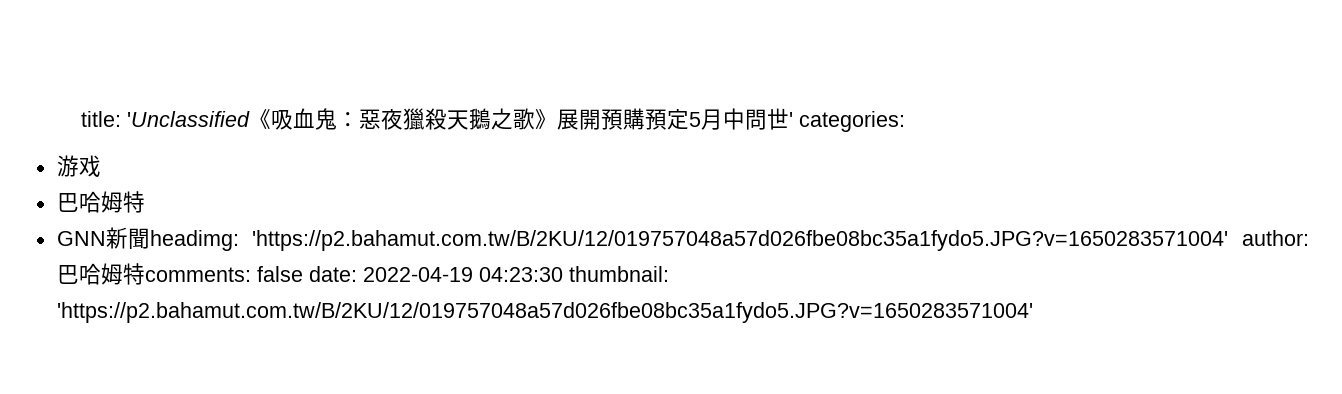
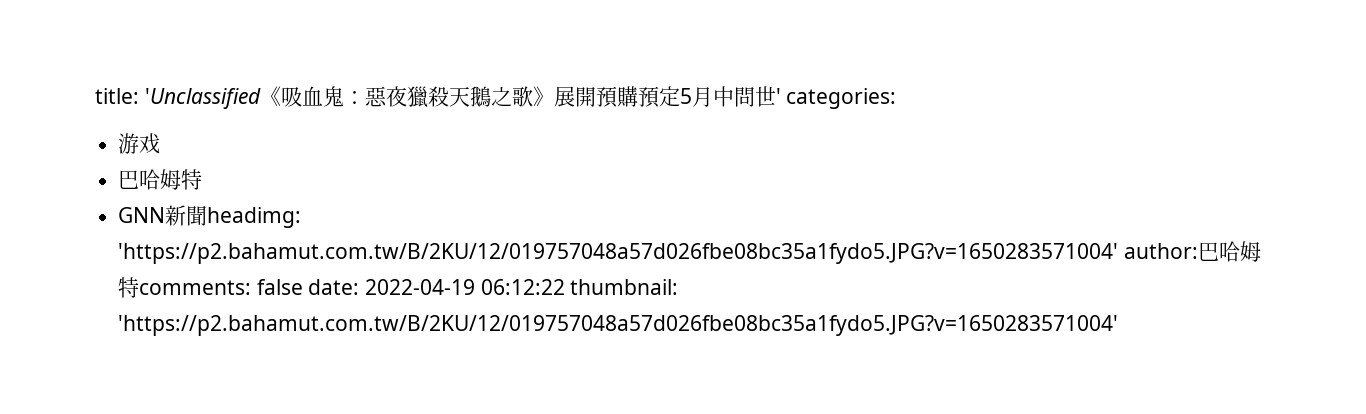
[478,267,563,282] 04:23:30 -> [480,279,565,295] 06:12:22

